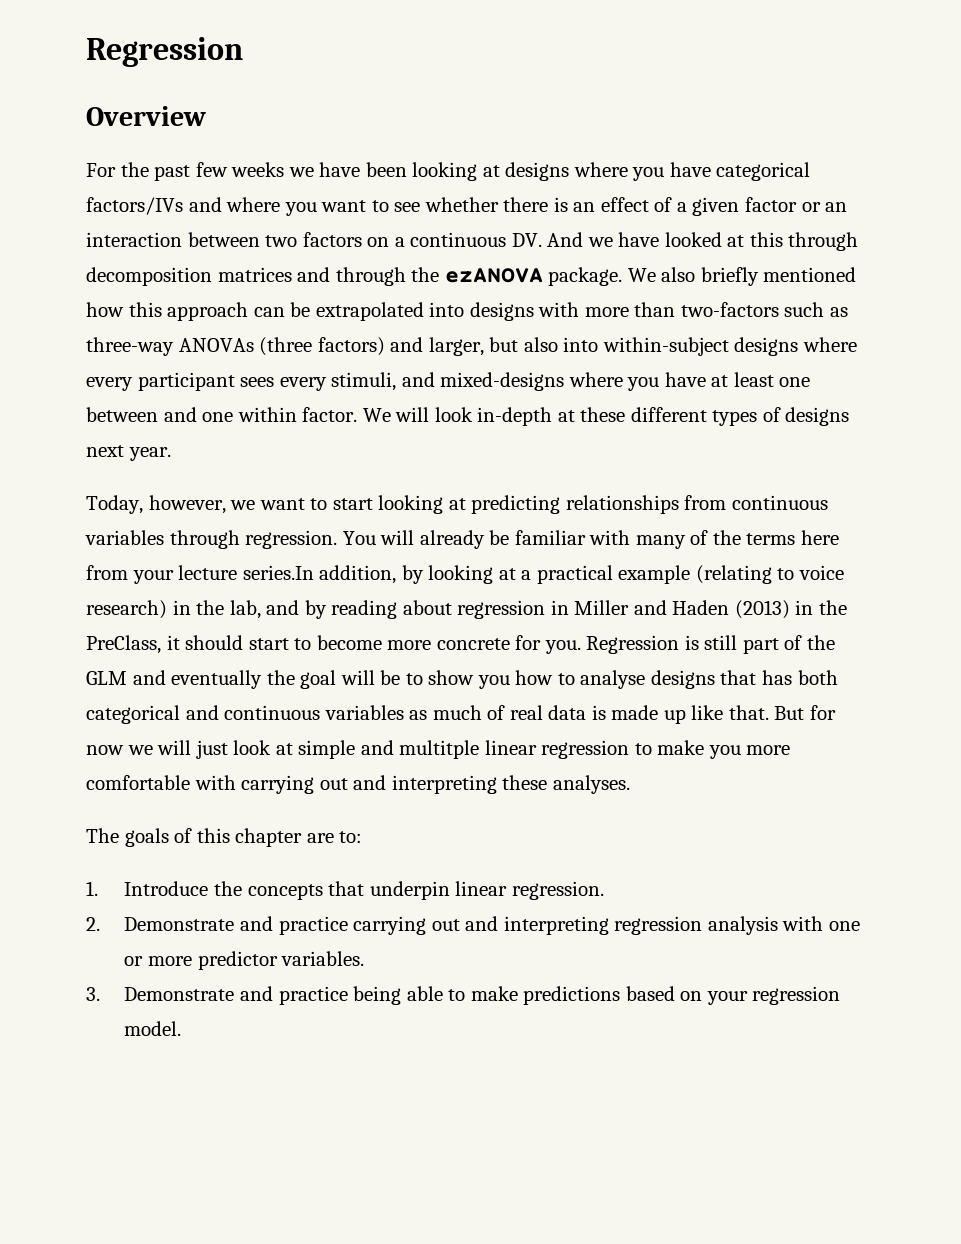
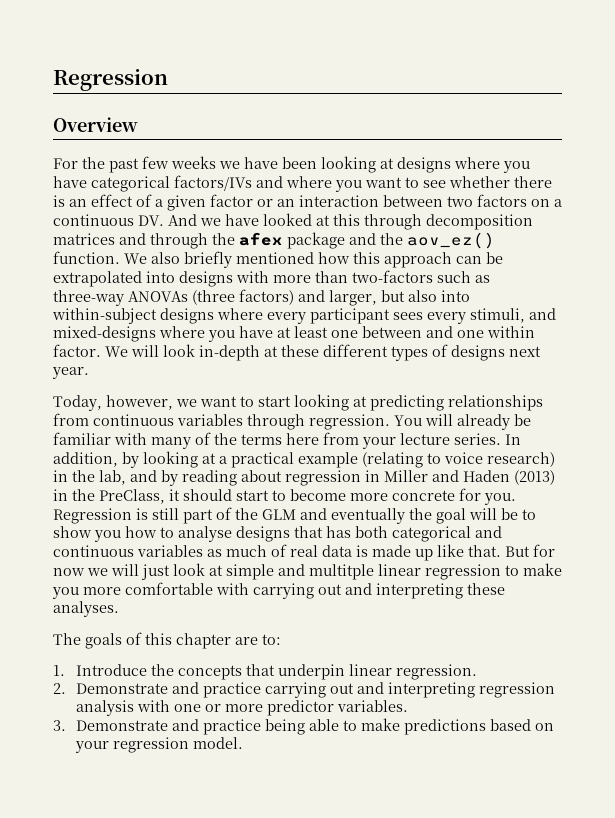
[444,267,623,286] ezANOVA package. -> [239,232,495,249] [53,251,120,264] afex package and the aov_ez() function.
[242,565,314,580] series.In -> [454,433,521,445] series. In

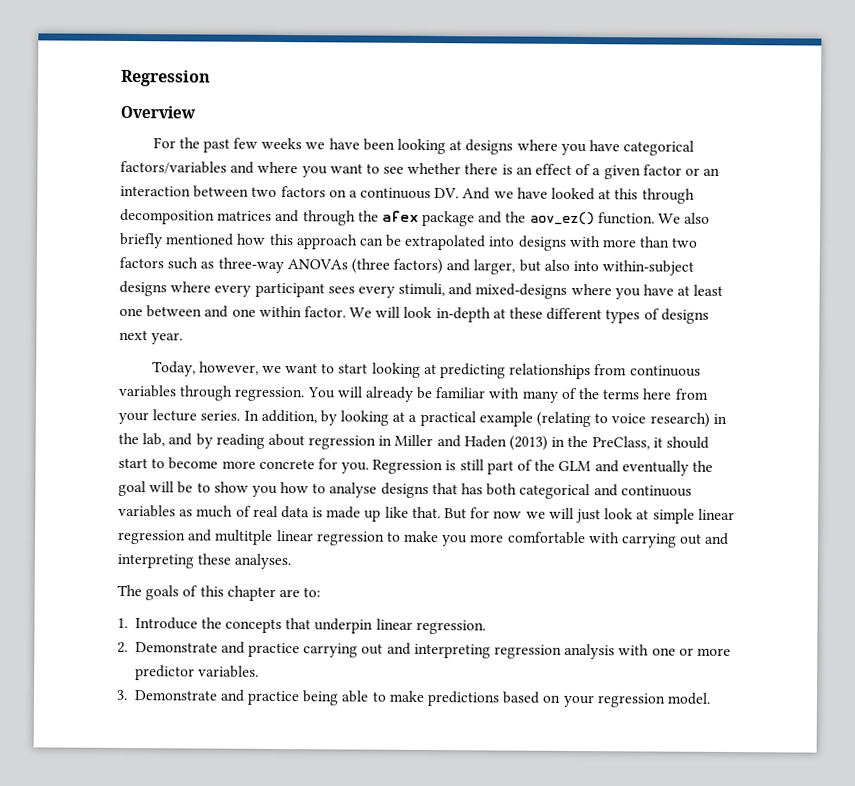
[174,175,252,191] factors/IVs -> [120,160,227,174] factors/variables
[352,270,433,283] two-factors -> [671,237,699,248] [119,256,164,269] two factors
(274, 572) none -> [697,508,735,521] [117,529,186,545] linear regression

